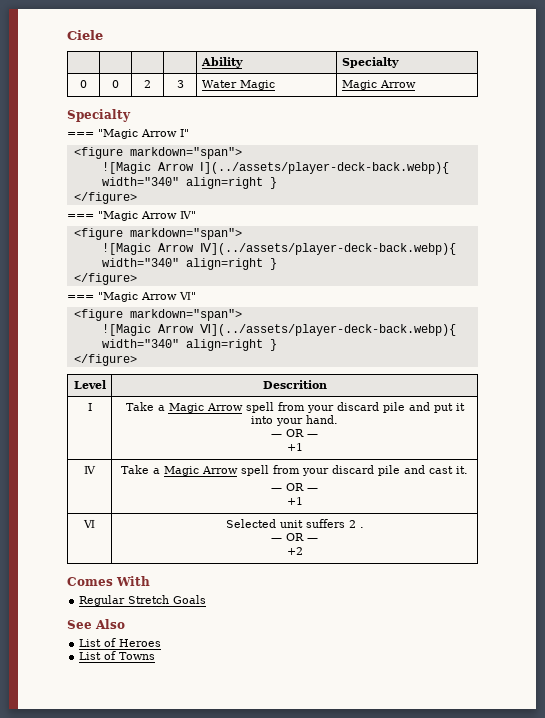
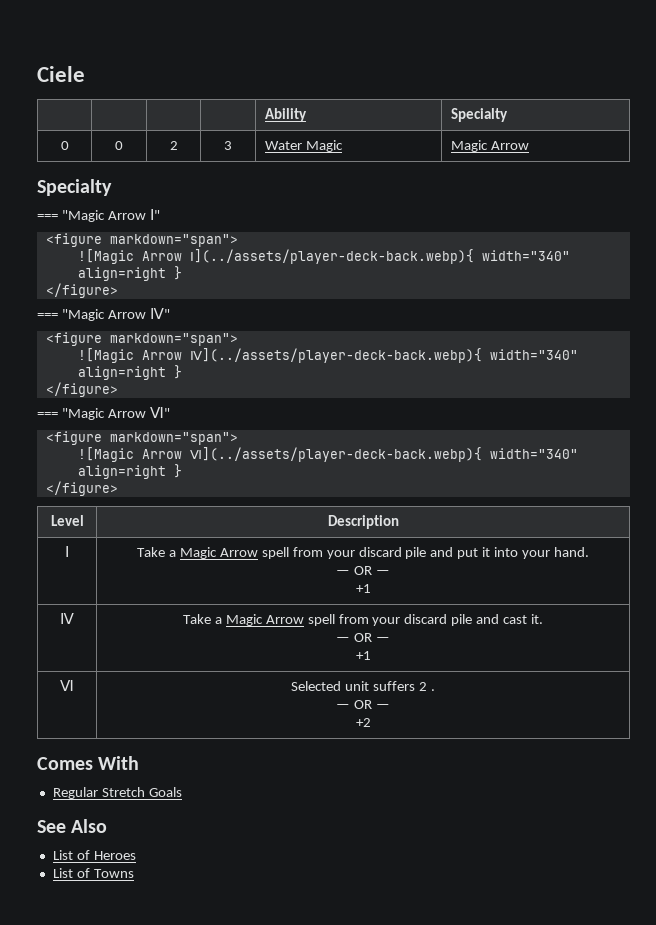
[262,380,327,389] Descrition -> [327,515,399,529] Description

